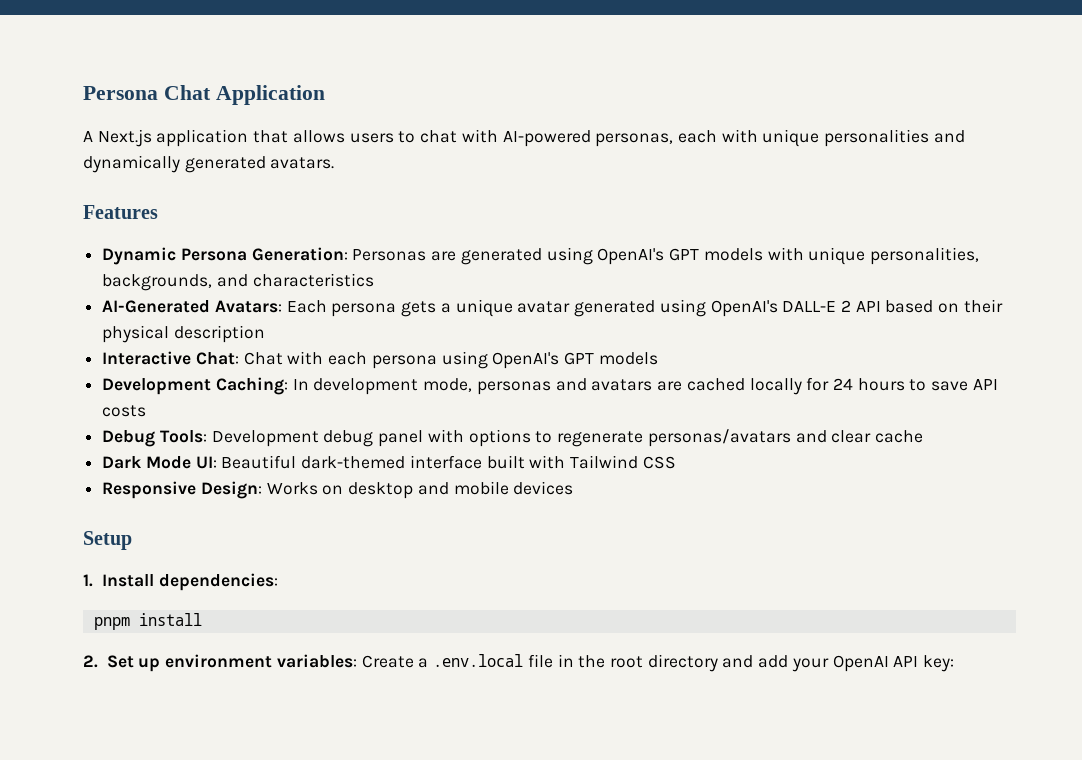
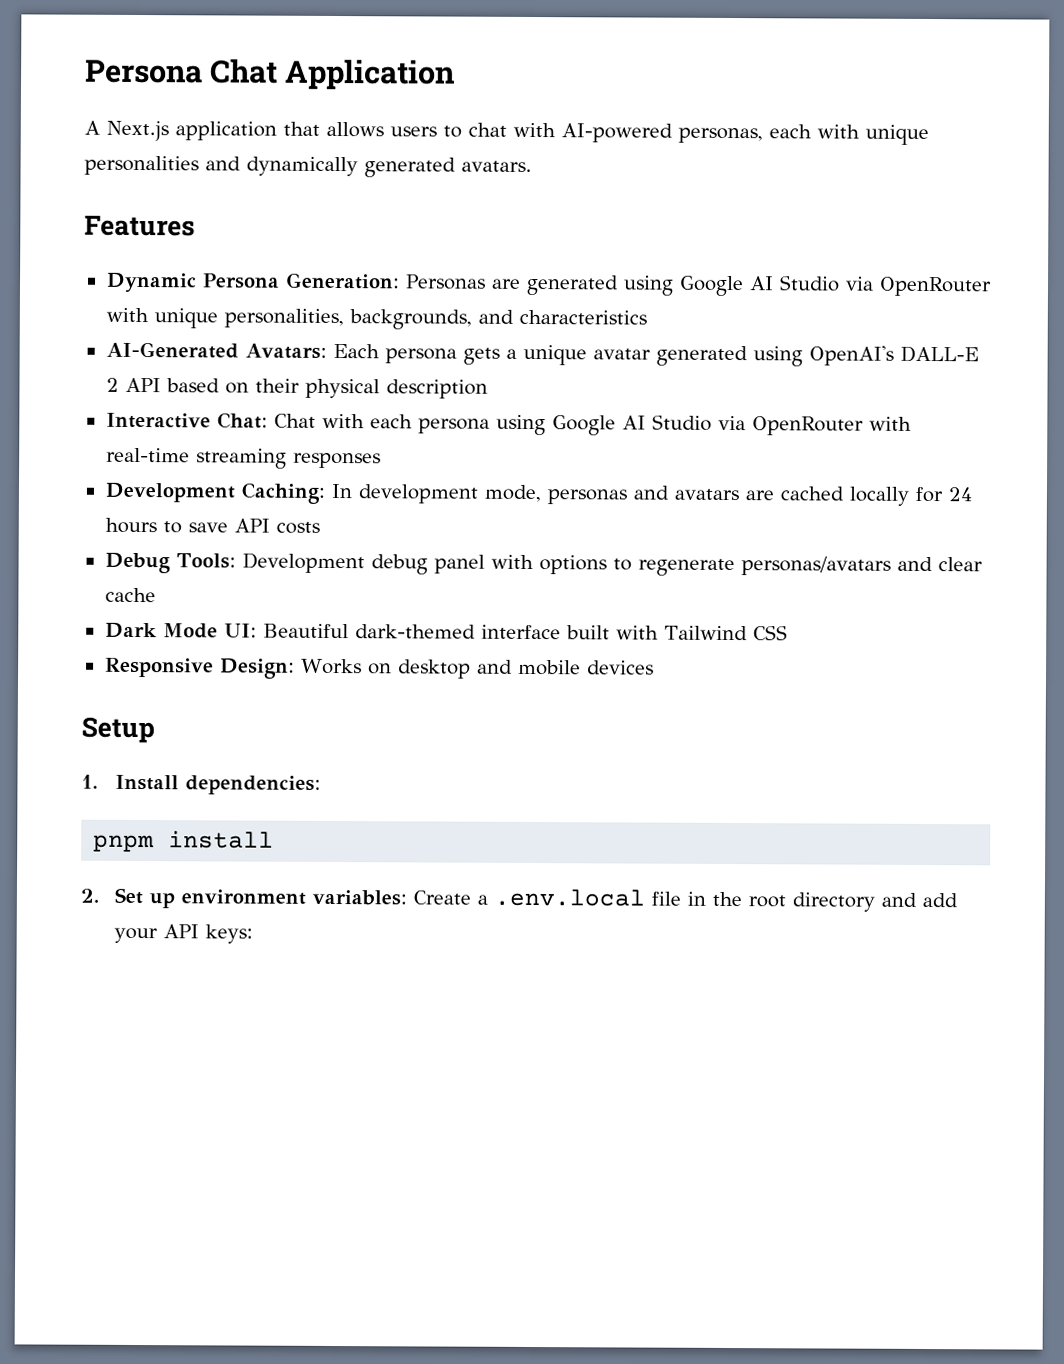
[597,248,763,265] OpenAI's GPT models -> [678,275,992,297] Google AI Studio via OpenRouter
[492,352,658,369] OpenAI's GPT models -> [551,414,912,436] [105,447,381,469] Google AI Studio via OpenRouter with real-time streaming responses
[832,655,955,672] OpenAI API key: -> [163,924,254,944] API keys:

